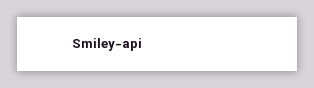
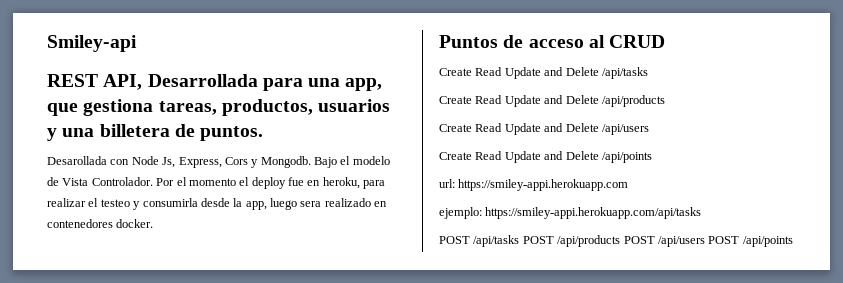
(142, 44) none -> [47,74,383,91] [47,99,391,116] [47,124,264,141] [47,156,390,168] [47,177,386,189] [47,198,388,210] [47,219,154,228] [439,35,666,48] [439,67,648,79] [439,95,665,107] [439,123,649,135] [439,151,652,163] [439,179,629,191] [439,207,702,219] [439,235,793,247] // REST API, Desarrollada para una app, que gestiona tareas, productos, usuarios y una billetera de puntos. // Desarollada con Node Js, Express, Cors y Mongodb. Bajo el modelo de Vista Controlador. Por el momento el deploy fue en heroku, para realizar el testeo y consumirla desde la app, luego sera realizado en contenedores docker. // Puntos de acceso al CRUD // Create Read Update and Delete /api/tasks // Create Read Update and Delete /api/products // Create Read Update and Delete /api/users // Create Read Update and Delete /api/points // url: https://smiley-appi.herokuapp.com // ejemplo: https://smiley-appi.herokuapp.com/api/tasks // POST /api/tasks POST /api/products POST /api/users POST /api/points

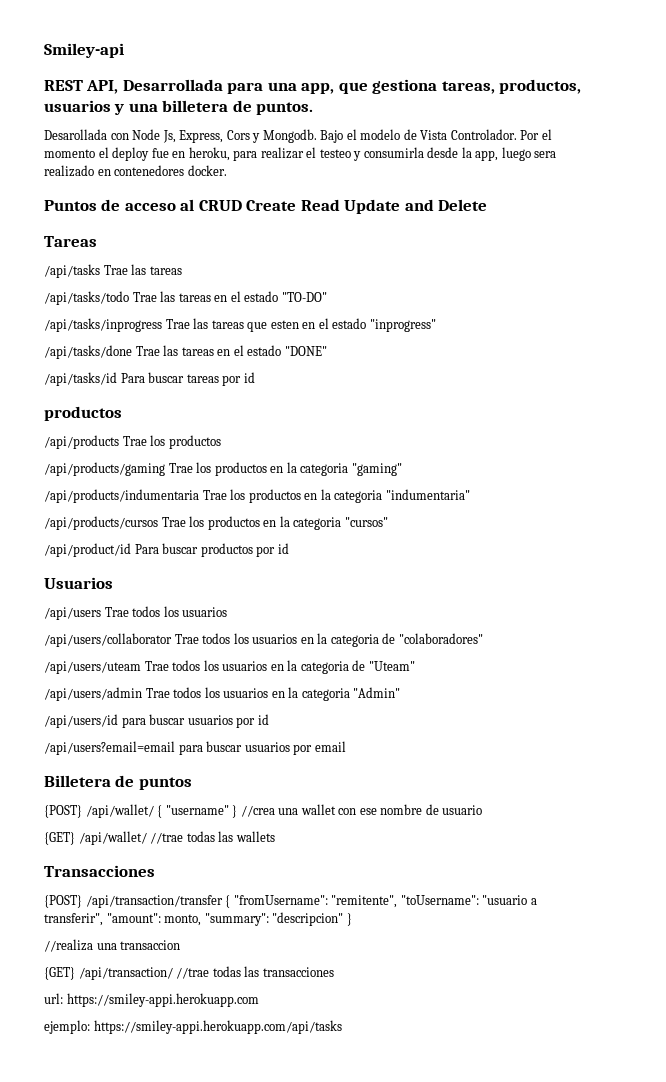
[439,67,648,79] [439,95,665,107] [439,123,649,135] [439,151,652,163] [439,179,629,191] [439,207,702,219] [439,235,793,247] // Create Read Update and Delete /api/tasks // Create Read Update and Delete /api/products // Create Read Update and Delete /api/users // Create Read Update and Delete /api/points // url: https://smiley-appi.herokuapp.com // ejemplo: https://smiley-appi.herokuapp.com/api/tasks // POST /api/tasks POST /api/products POST /api/users POST /api/points -> [246,199,488,214] [44,236,97,247] [44,264,182,278] [44,291,327,305] [44,318,436,332] [44,345,327,359] [44,372,255,386] [44,406,122,421] [44,435,221,449] [44,462,402,476] [44,489,470,503] [44,516,388,530] [44,543,289,557] [44,577,113,589] [44,606,228,620] [44,633,483,647] [44,660,415,674] [44,687,401,701] [44,714,269,728] [44,741,346,755] [44,775,192,790] [44,804,483,818] [44,831,275,845] [44,865,155,877] [44,895,537,908] [44,912,352,926] [44,939,181,952] [44,966,334,980] [44,993,259,1007] [44,1020,342,1034] Create Read Update and Delete // Tareas // /api/tasks Trae las tareas // /api/tasks/todo Trae las tareas en el estado "TO-DO" // /api/tasks/inprogress Trae las tareas que esten en el estado "inprogress" // /api/tasks/done Trae las tareas en el estado "DONE" // /api/tasks/id Para buscar tareas por id // productos // /api/products Trae los productos // /api/products/gaming Trae los productos en la categoria "gaming" // /api/products/indumentaria Trae los productos en la categoria "indumentaria" // /api/products/cursos Trae los productos en la categoria "cursos" // /api/product/id Para buscar productos por id // Usuarios // /api/users Trae todos los usuarios // /api/users/collaborator Trae todos los usuarios en la categoria de "colaboradores" // /api/users/uteam Trae todos los usuarios en la categoria de "Uteam" // /api/users/admin Trae todos los usuarios en la categoria "Admin" // /api/users/id para buscar usuarios por id // /api/users?email=email para buscar usuarios por email // Billetera de puntos // {POST} /api/wallet/ { "username" } //crea una wallet con ese nombre de usuario // {GET} /api/wallet/ //trae todas las wallets // Transacciones // {POST} /api/transaction/transfer { "fromUsername": "remitente", "toUsername": "usuario a transferir", "amount": monto, "summary": "descripcion" } // //realiza una transaccion // {GET} /api/transaction/ //trae todas las transacciones // url: https://smiley-appi.herokuapp.com // ejemplo: https://smiley-appi.herokuapp.com/api/tasks

